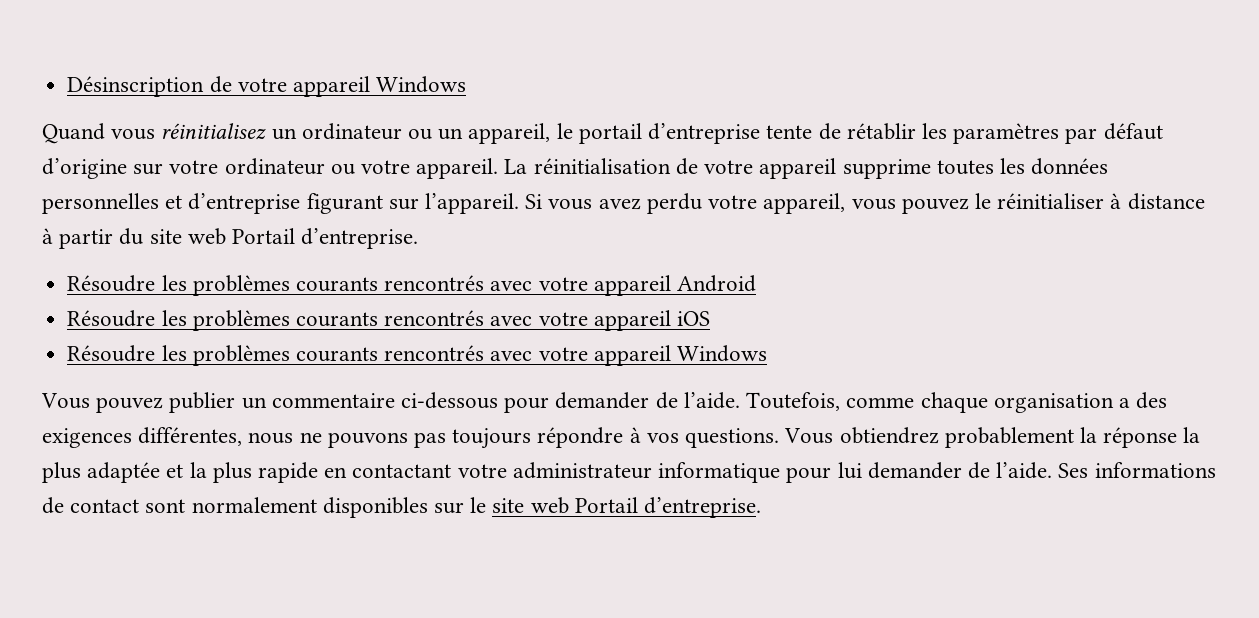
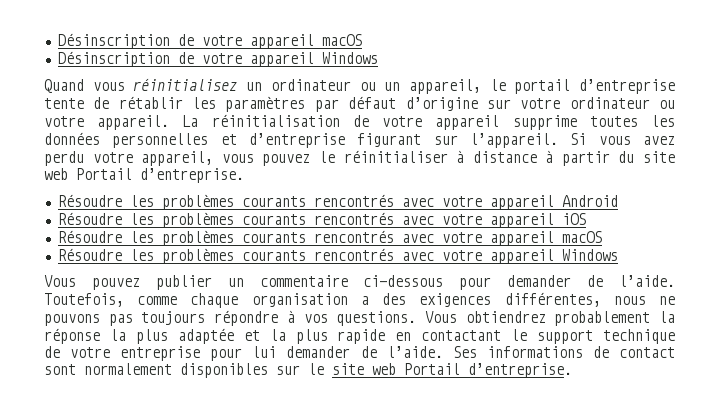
[67,76,370,97] Désinscription de votre appareil -> [57,33,362,49] [57,51,314,67] Désinscription de votre appareil macOS // Désinscription de votre appareil
(710, 318) none -> [57,230,602,246] // Résoudre les problèmes courants rencontrés avec votre appareil macOS
[457,462,781,483] votre administrateur informatique -> [511,329,676,344] [44,346,201,361] le support technique de votre entreprise

